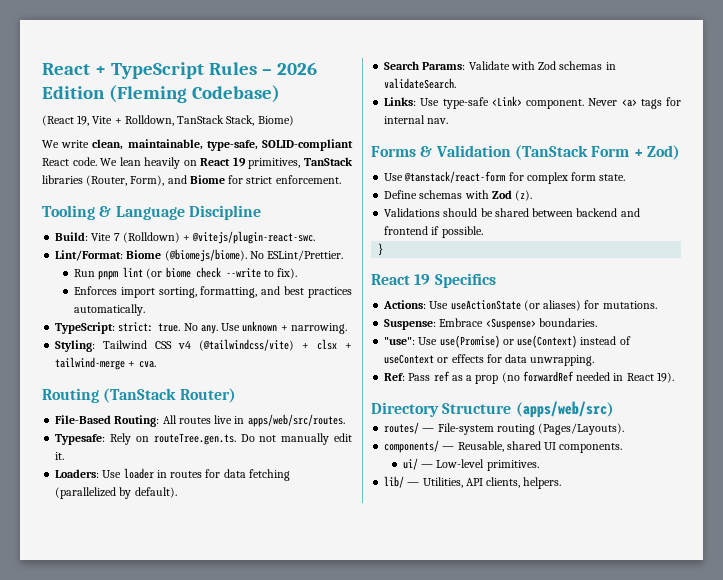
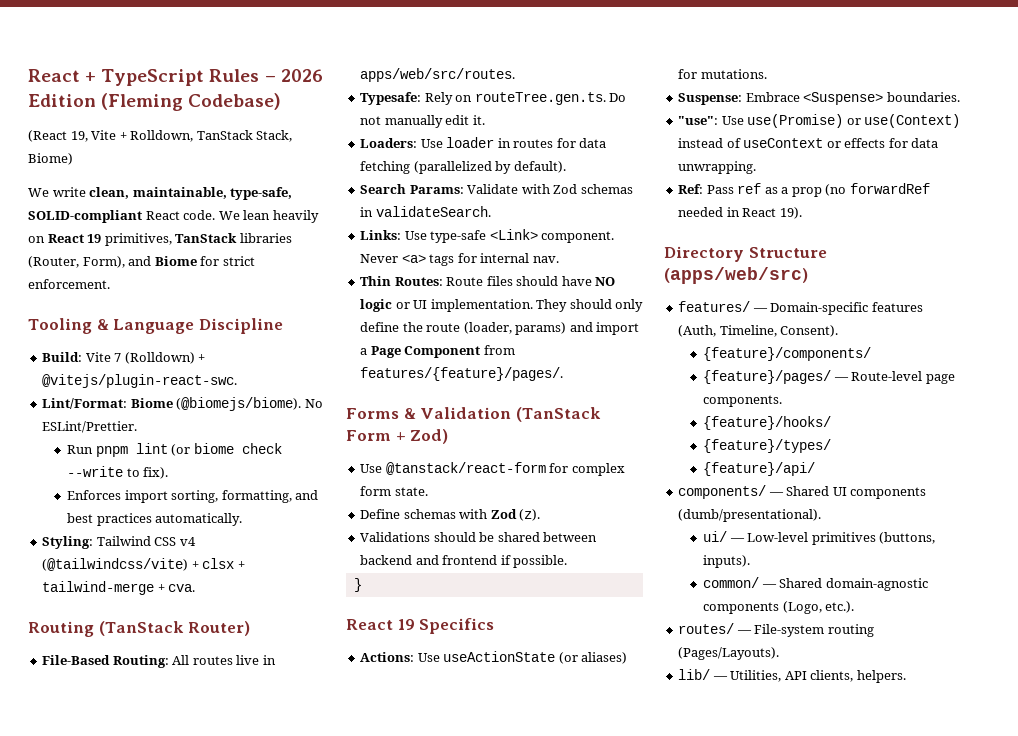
[55,321,347,334] // TypeScript: strict: true. No any. Use unknown + narrowing. -> (243, 519) none
(449, 121) none -> [360,276,616,286] [360,299,644,312] [360,322,640,335] [360,345,515,358] [360,367,564,381] // Thin Routes: Route files should have NO logic or UI implementation. They should only define the route (loader, params) and import a Page Component from features/{feature}/pages/.
(614, 409) none -> [678,301,923,315] [678,325,839,337] [703,347,872,361] [703,370,955,384] [703,395,783,407] [703,416,832,430] [703,439,832,453] [703,462,816,476] [678,485,927,499] [678,509,822,522] [703,531,936,545] [703,555,751,568] [703,577,928,591] [703,601,855,614] // features/ — Domain-specific features (Auth, Timeline, Consent). // {feature}/components/ // {feature}/pages/ — Route-level page components. // {feature}/hooks/ // {feature}/types/ // {feature}/api/ // components/ — Shared UI components (dumb/presentational). // ui/ — Low-level primitives (buttons, inputs). // common/ — Shared domain-agnostic components (Logo, etc.).
[384,440,623,453] [402,458,539,471] // components/ — Reusable, shared UI components. // ui/ — Low-level primitives. -> (780, 653) none

